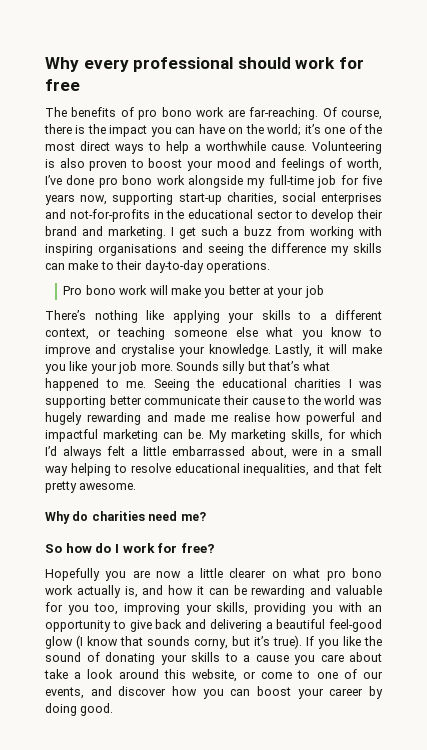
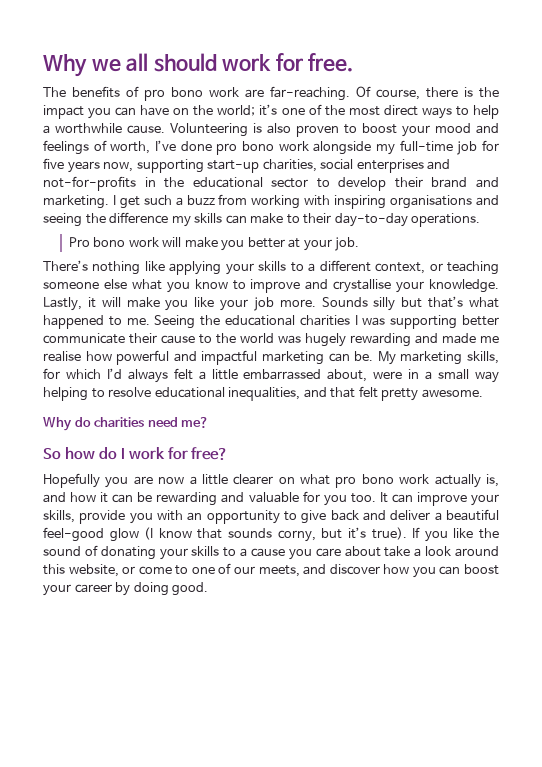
[45,57,234,72] Why every professional -> [43,53,149,77] Why we all
[45,79,80,91] free -> [308,53,354,72] free.
[304,285,324,298] job -> [335,237,360,251] job.
[120,344,174,357] crystalise -> [333,279,392,293] crystallise
[93,603,180,615] too, improving -> [350,492,467,506] too. It can improve
[254,602,307,615] providing -> [79,510,126,524] provide
[209,619,262,632] delivering -> [390,510,431,520] deliver
[45,687,84,699] events, -> [258,565,300,577] meets,

